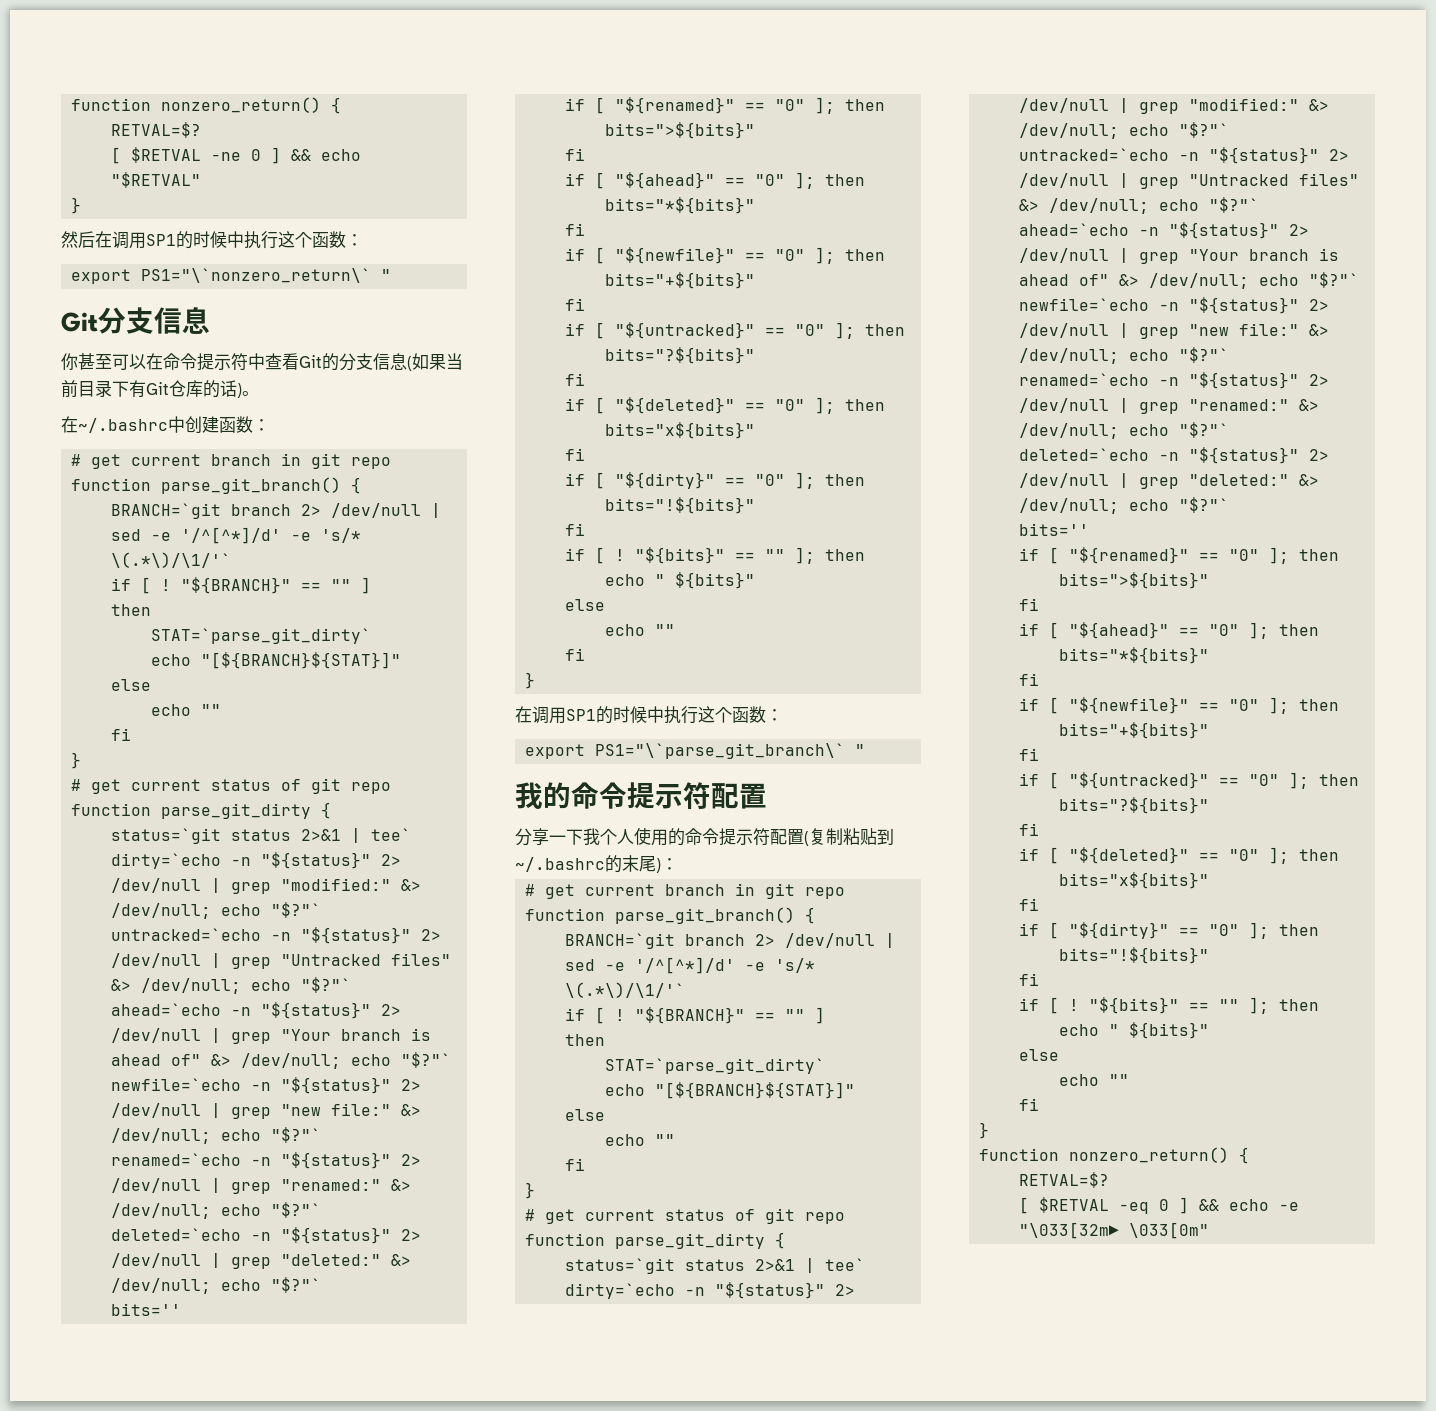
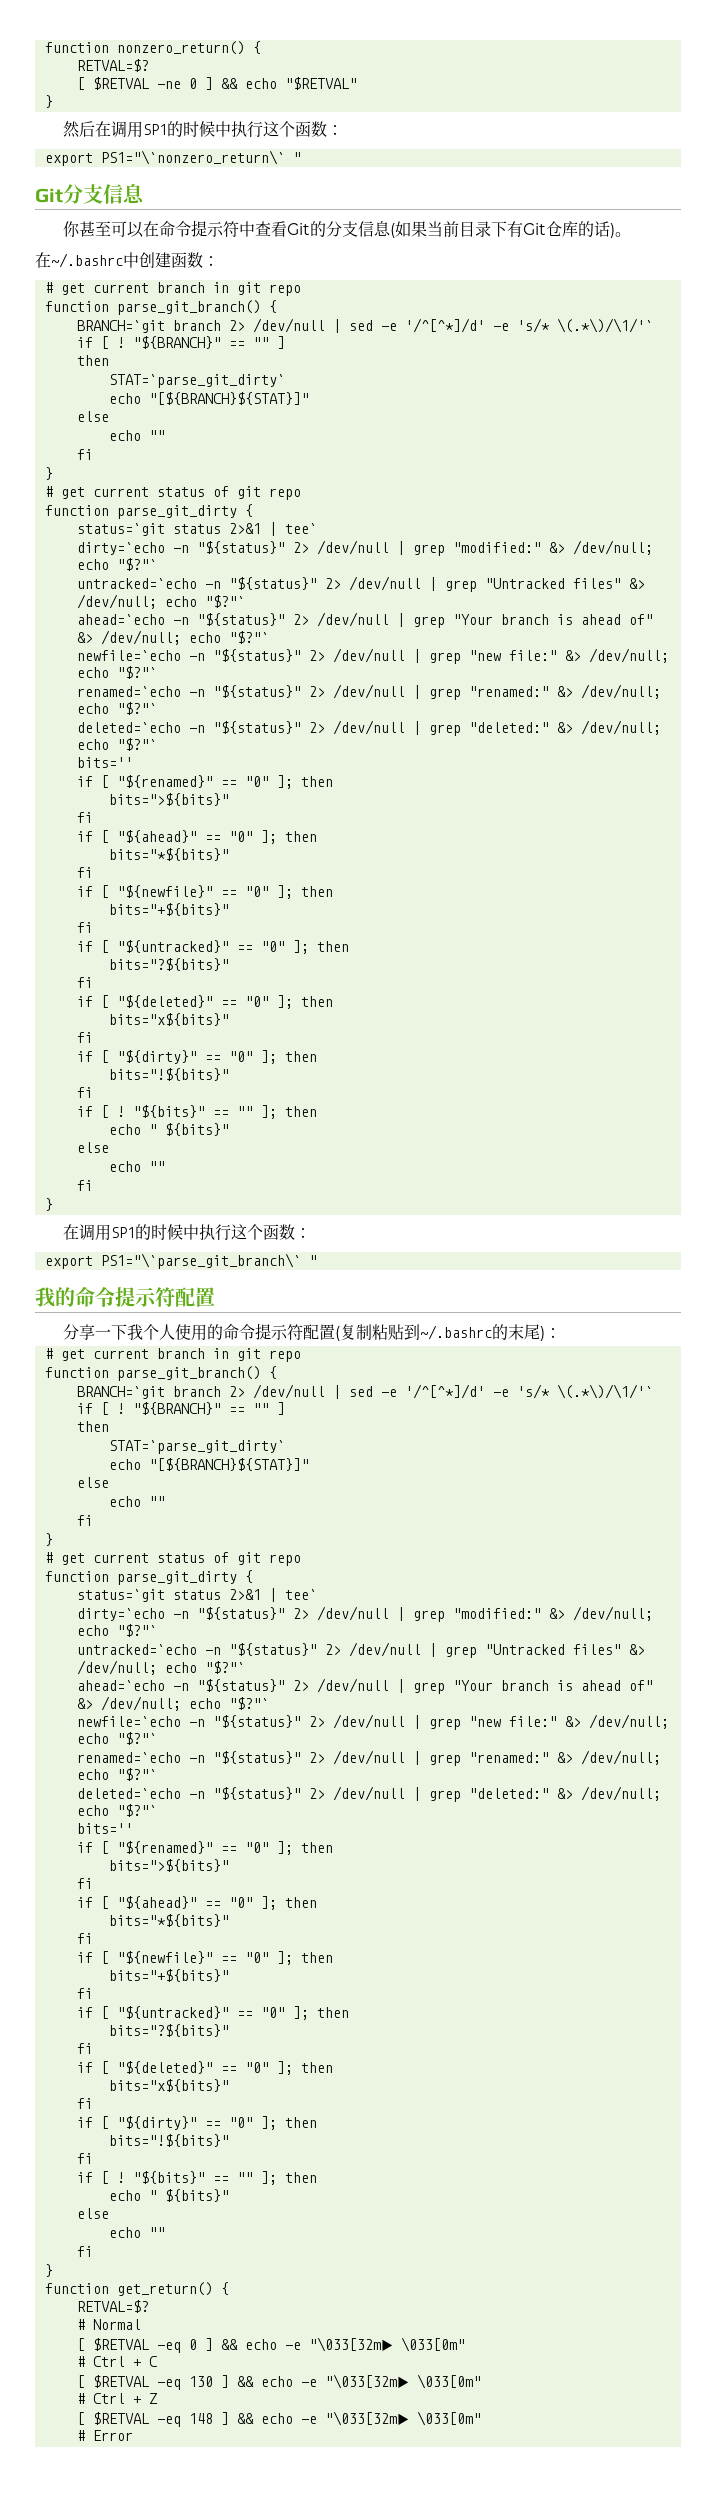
[1069,1147,1250,1164] [1019,1172,1110,1188] nonzero_return() { // RETVAL=$? -> [116,2282,229,2296] [76,2300,149,2313] [76,2319,141,2330] get_return() { // RETVAL=$? // # Normal
(1210, 1230) none -> [76,2356,157,2367] [76,2374,481,2390] [76,2393,158,2404] [76,2411,481,2427] [76,2430,133,2441] // # Ctrl + C // [ $RETVAL -eq 130 ] && echo -e "\033[32m▶ \033[0m" // # Ctrl + Z // [ $RETVAL -eq 148 ] && echo -e "\033[32m▶ \033[0m" // # Error

